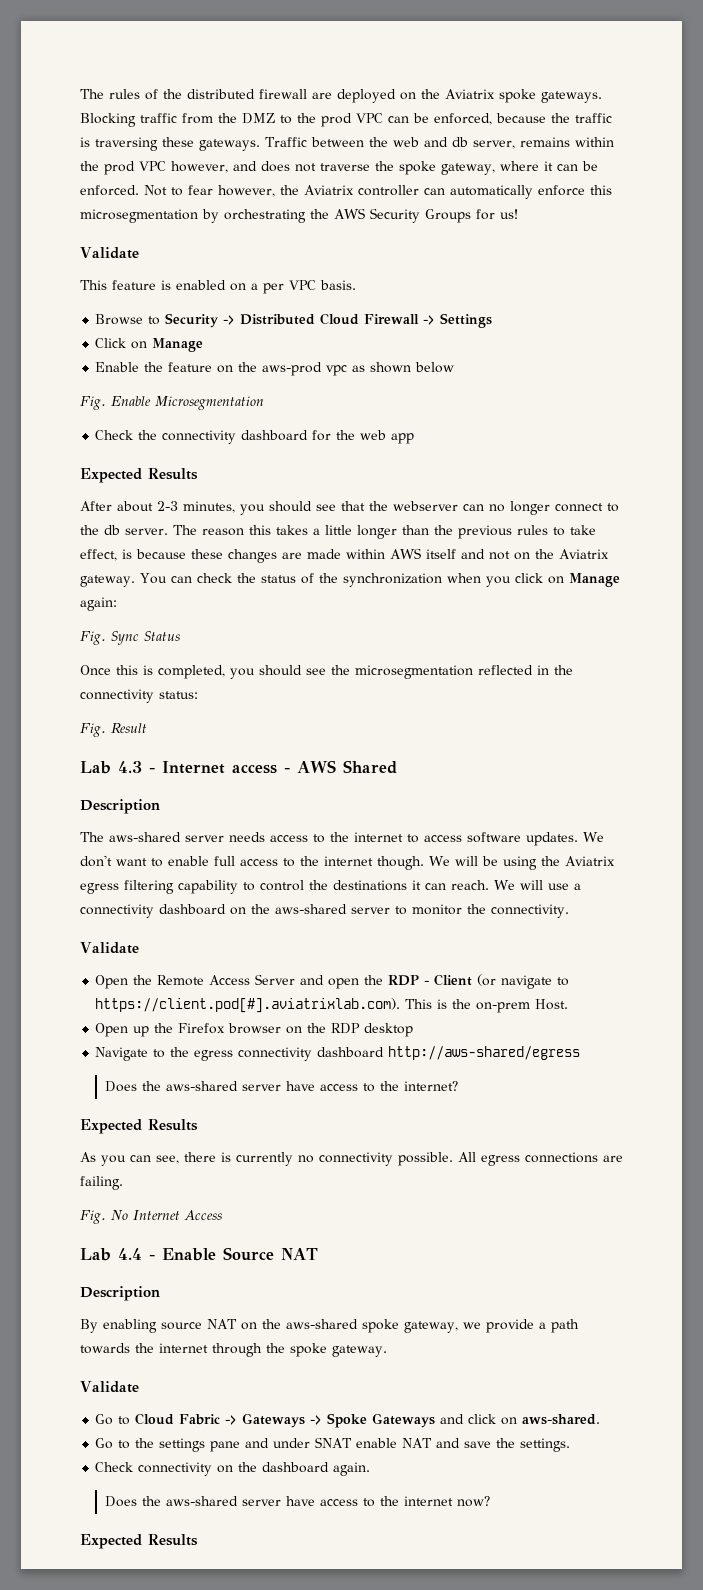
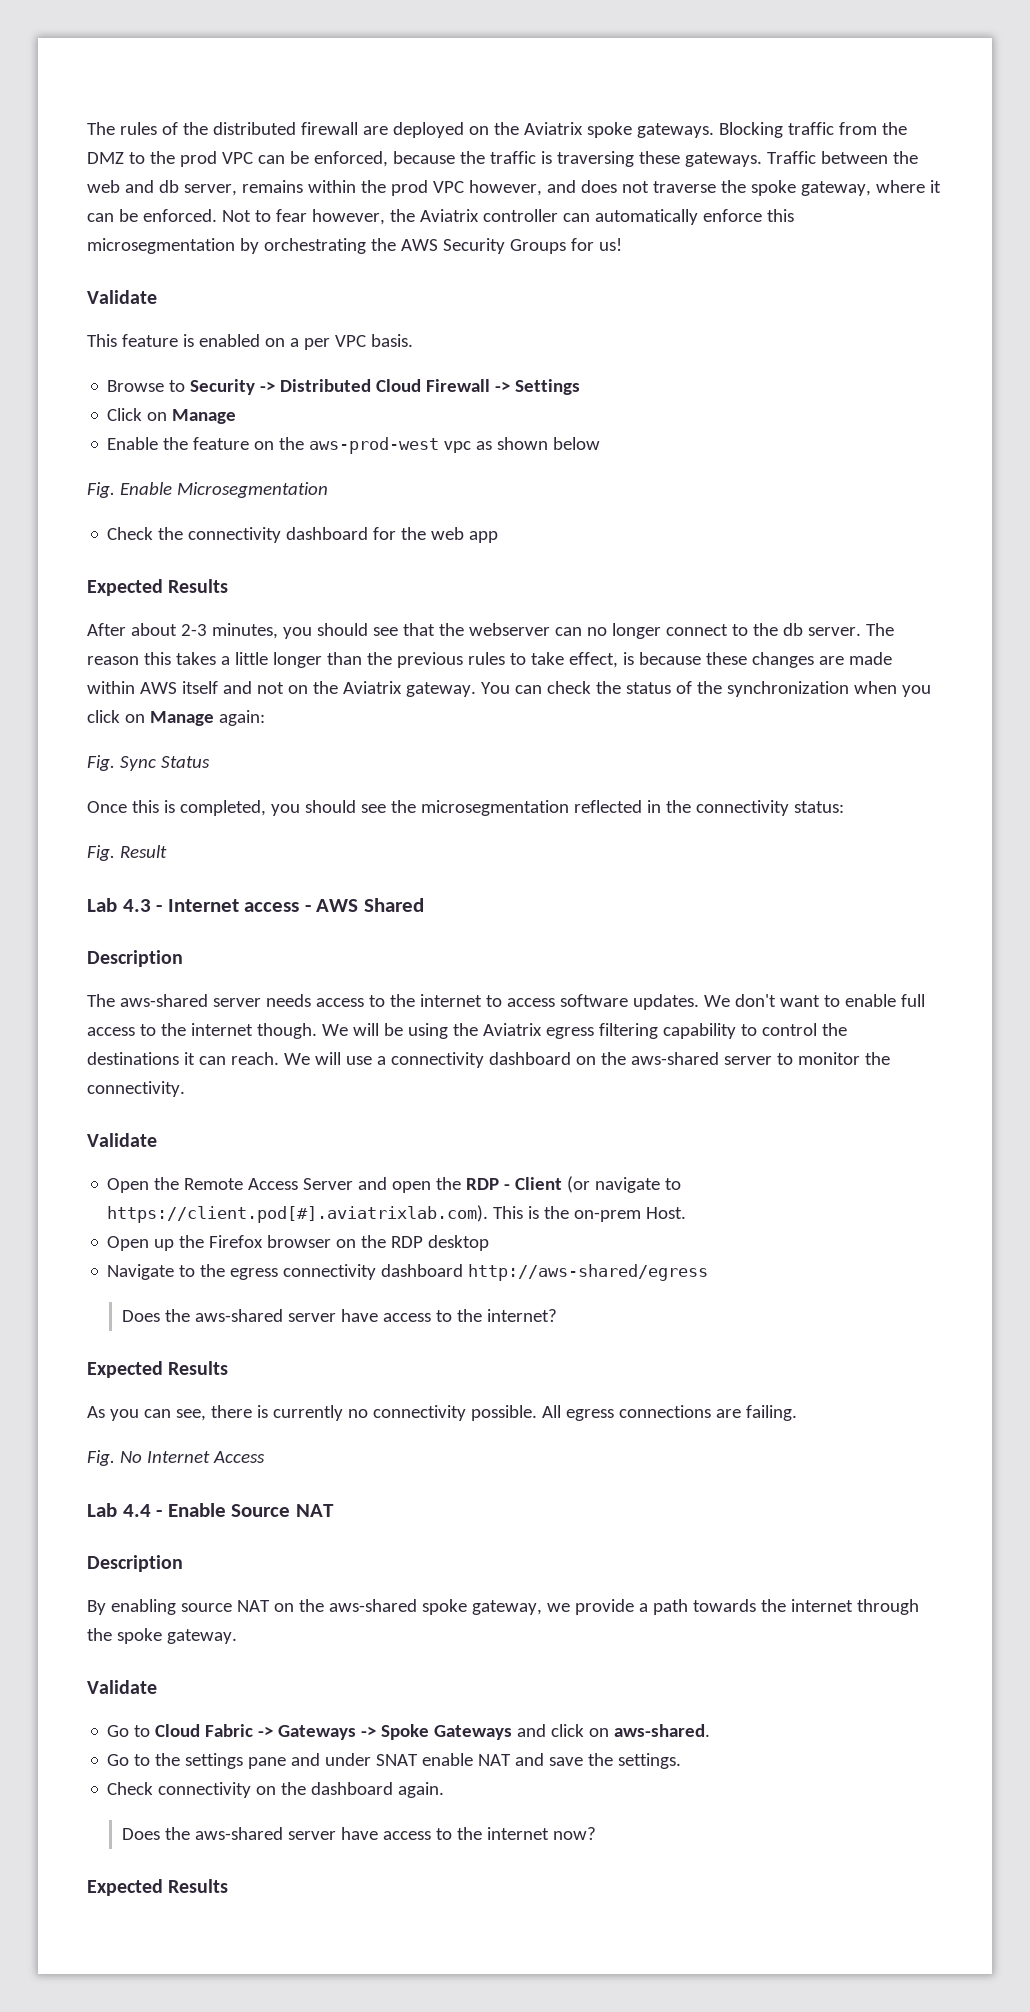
[262,362,323,376] aws-prod -> [309,437,440,454] aws-prod-west

